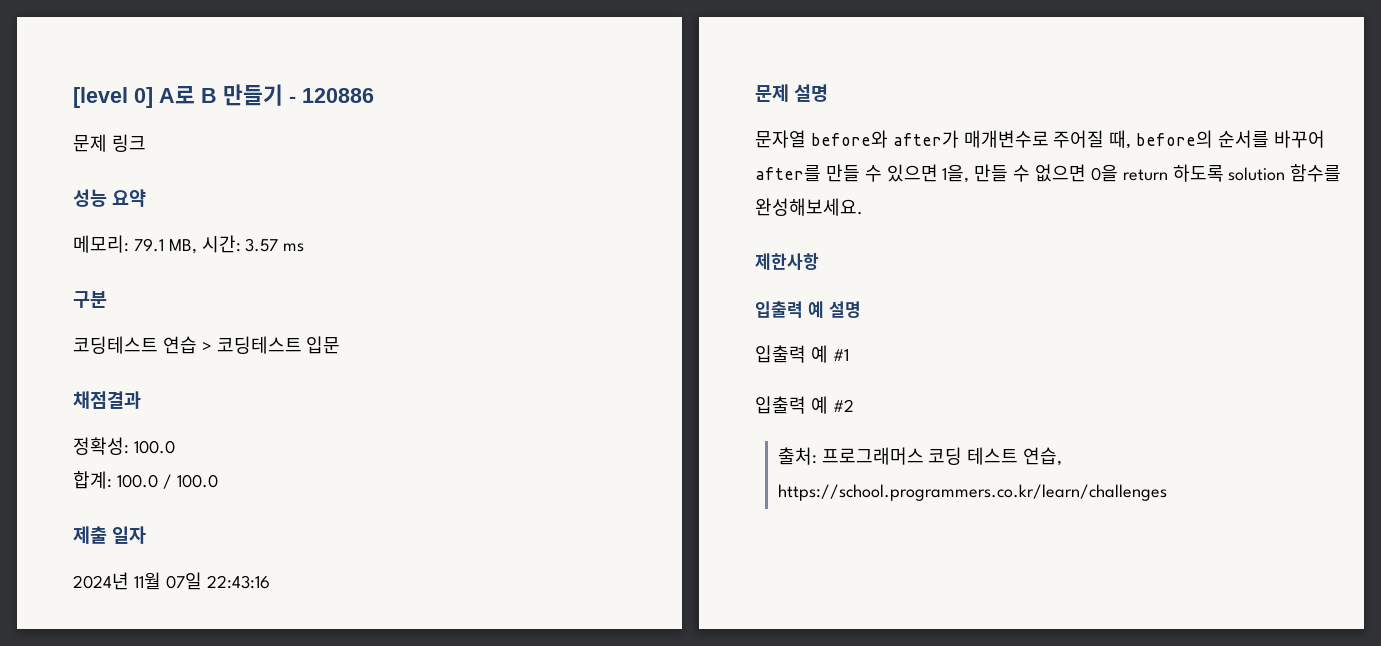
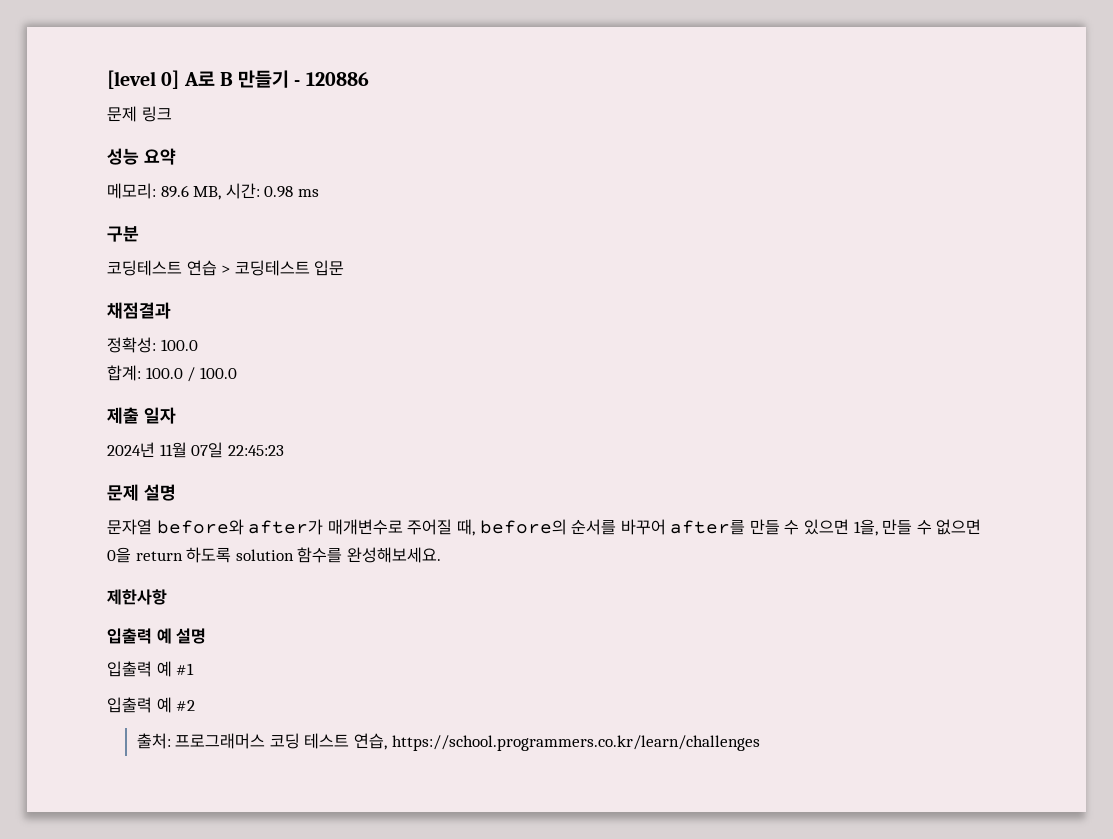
[133,238,164,252] 79.1 -> [160,185,189,198] 89.6
[245,238,279,252] 3.57 -> [264,186,294,198] 0.98
[206,575,270,589] 22:43:16 -> [227,445,284,456] 22:45:23

